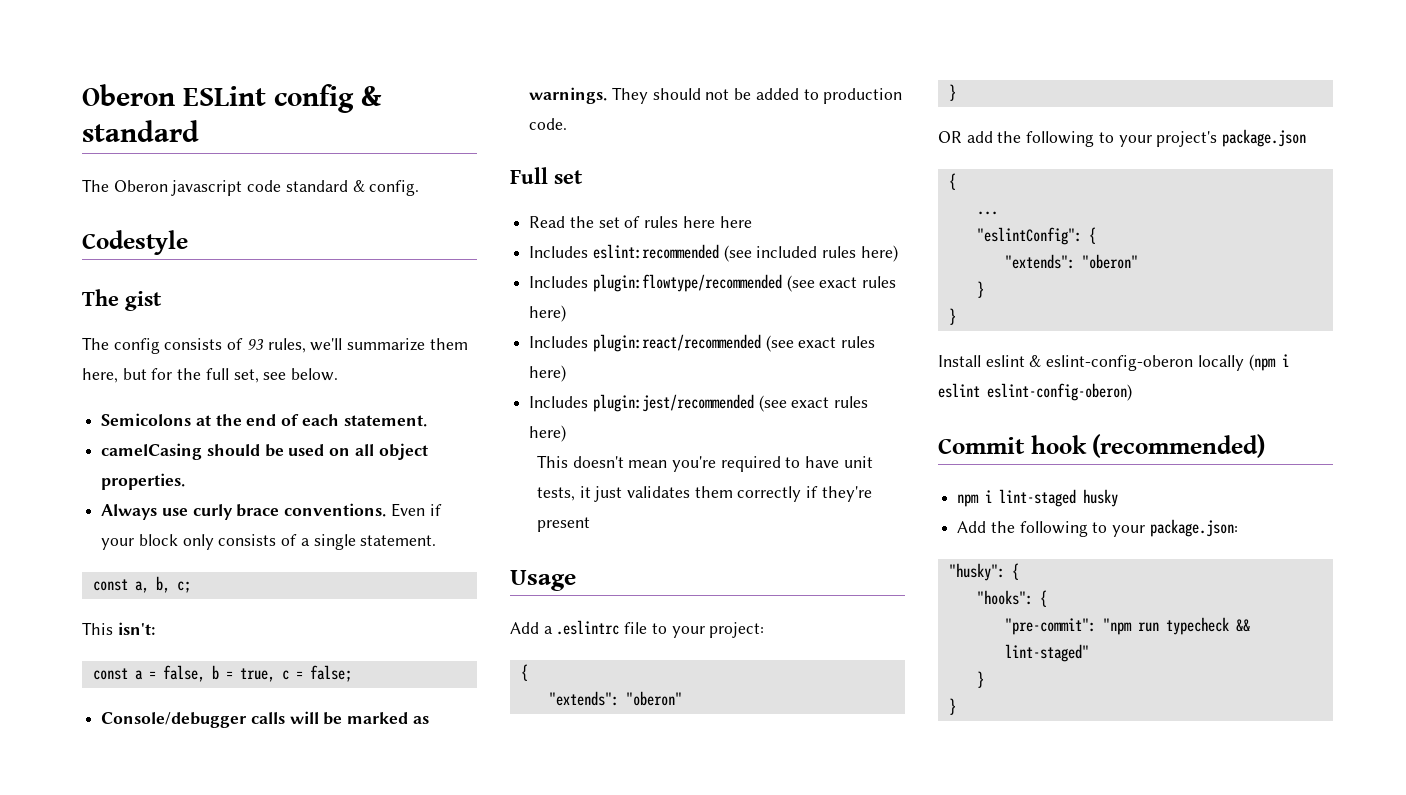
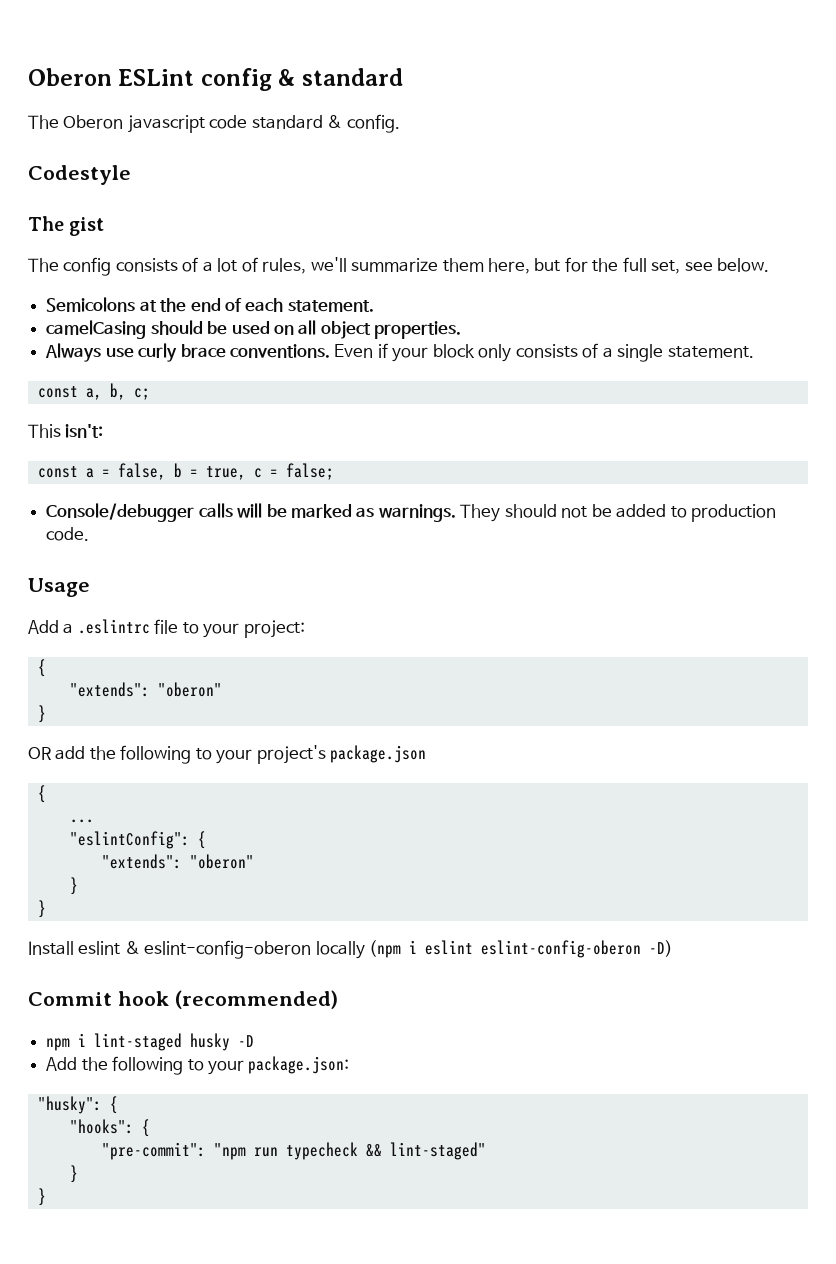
[246,339,264,350] 93 -> [202,257,258,272] a lot of
[510,167,583,184] [529,216,752,228] [529,244,898,262] [529,274,897,292] [529,305,567,322] [529,334,876,352] [529,365,567,382] [529,394,869,412] [529,425,567,442] [536,455,873,472] [536,486,872,502] [536,517,590,532] // Full set // Read the set of rules here here // Includes eslint:recommended (see included rules here) // Includes plugin:flowtype/recommended (see exact rules here) // Includes plugin:react/recommended (see exact rules here) // Includes plugin:jest/recommended (see exact rules here) // This doesn't mean you're required to have unit tests, it just validates them correctly if they're present -> (90, 534) none
[987,383,1132,401] eslint-config-oberon) -> [481,940,674,958] eslint-config-oberon -D)
(1119, 498) none -> [238,1035,255,1047] -D

